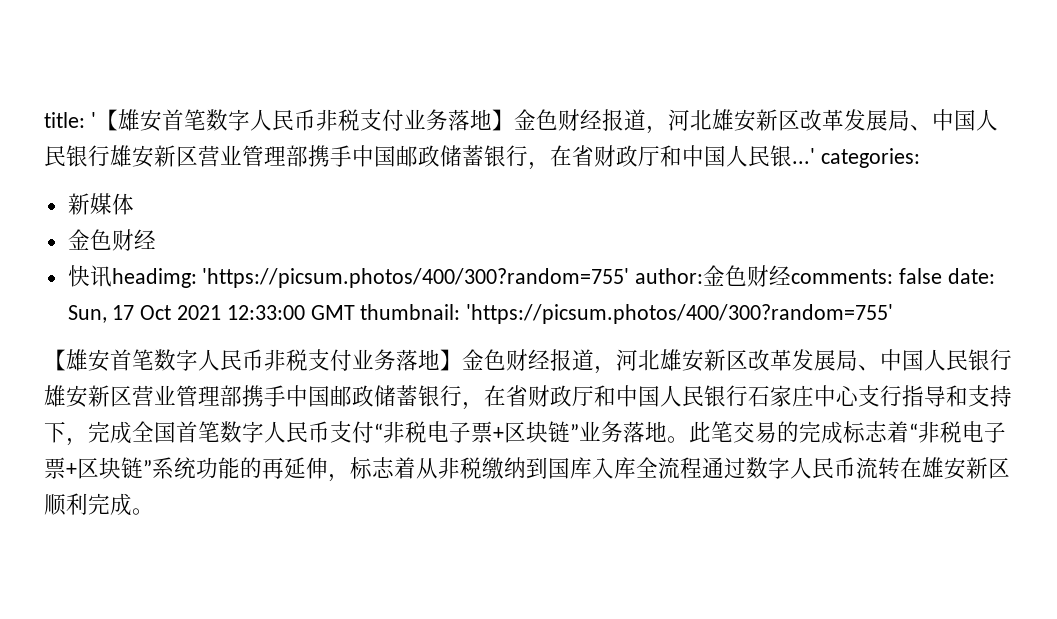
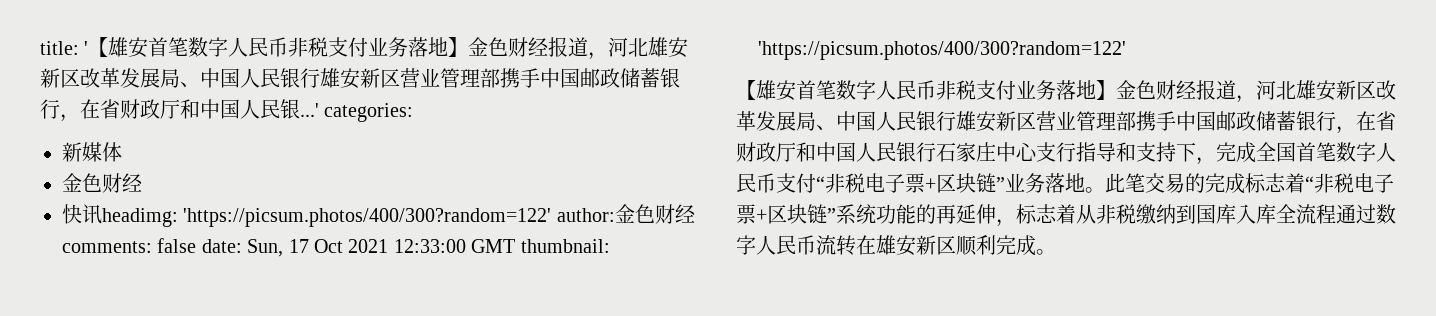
[202,268,630,288] 'https://picsum.photos/400/300?random=755' -> [183,208,552,227] 'https://picsum.photos/400/300?random=122'
[466,304,894,324] 'https://picsum.photos/400/300?random=755' -> [758,41,1126,60] 'https://picsum.photos/400/300?random=122'

